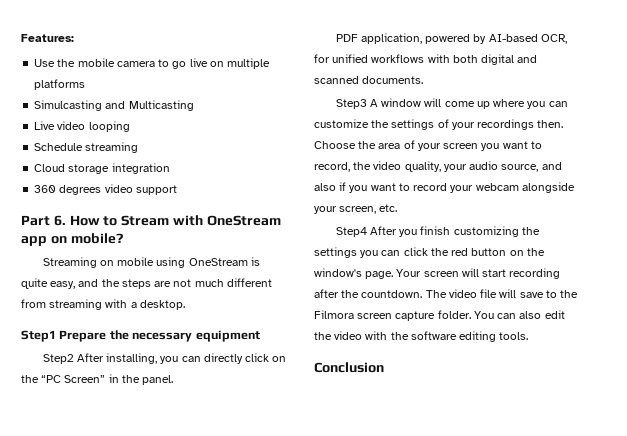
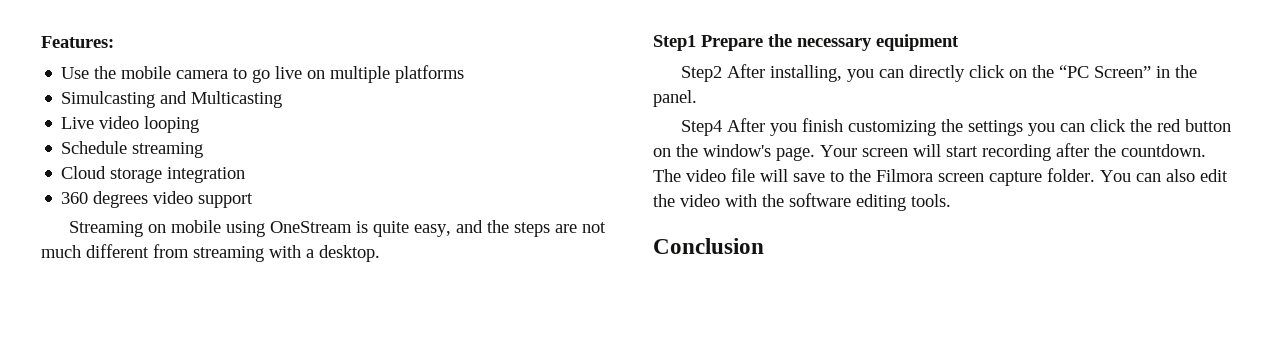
[21,215,281,226] [21,233,123,246] // Part 6. How to Stream with OneStream app on mobile? -> (254, 200) none
[335,33,567,44] [314,54,538,65] [314,76,424,84] [335,98,568,109] [314,119,564,130] [314,140,542,151] [314,161,562,172] [314,182,575,193] [314,204,398,214] // PDF application, powered by AI-based OCR, for unified workflows with both digital and scanned documents. // Step3 A window will come up where you can customize the settings of your recordings then. Choose the area of your screen you want to record, the video quality, your audio source, and also if you want to record your webcam alongside your screen, etc. -> (697, 98) none

